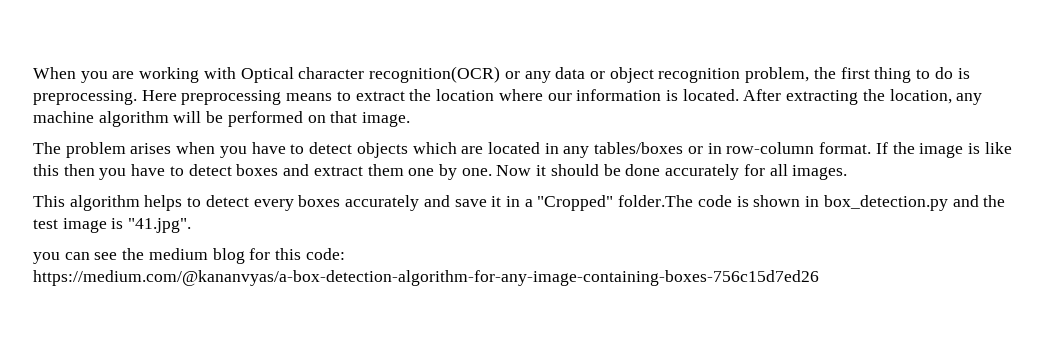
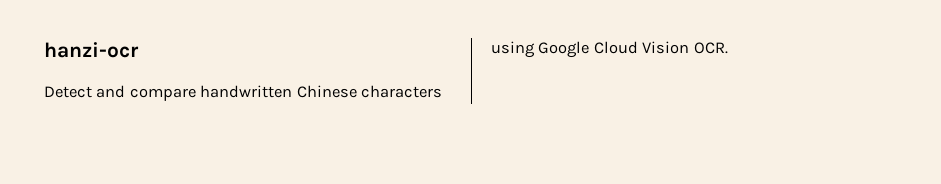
[33,66,970,83] [33,89,983,105] [33,111,411,127] [33,142,1012,158] [33,164,848,180] [33,195,1006,211] [33,218,192,233] [33,248,345,264] [33,270,819,286] When you are working with Optical character recognition(OCR) or any data or object recognition problem, the first thing to do is preprocessing. Here preprocessing means to extract the location where our information is located. After extracting the location, any machine algorithm will be performed on that image. // The problem arises when you have to detect objects which are located in any tables/boxes or in row-column format. If the image is like this then you have to detect boxes and extract them one by one. Now it should be done accurately for all images. // This algorithm helps to detect every boxes accurately and save it in a "Cropped" folder.The code is shown in box_detection.py and the test image is "41.jpg". // you can see the medium blog for this code: https://medium.com/@kananvyas/a-box-detection-algorithm-for-any-image-containing-boxes-756c15d7ed26 -> [44,42,139,58] [44,85,443,101] [491,41,728,58] hanzi-ocr // Detect and compare handwritten Chinese characters using Google Cloud Vision OCR.

